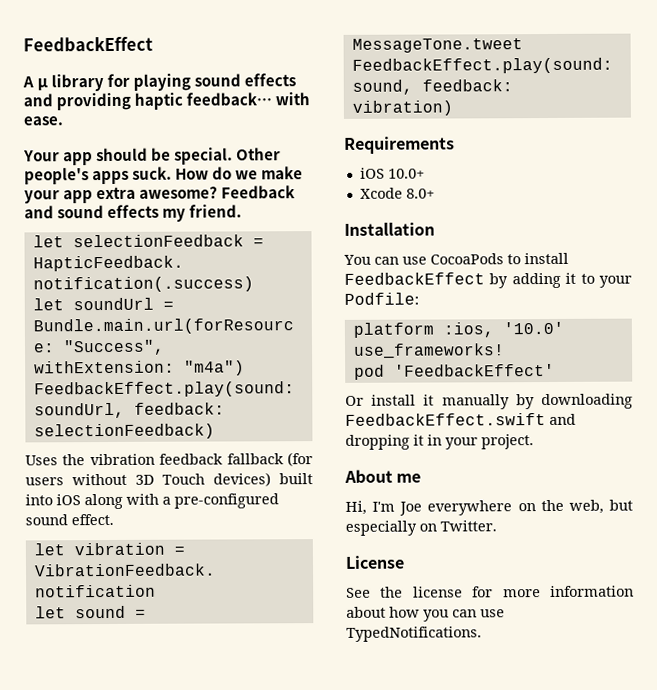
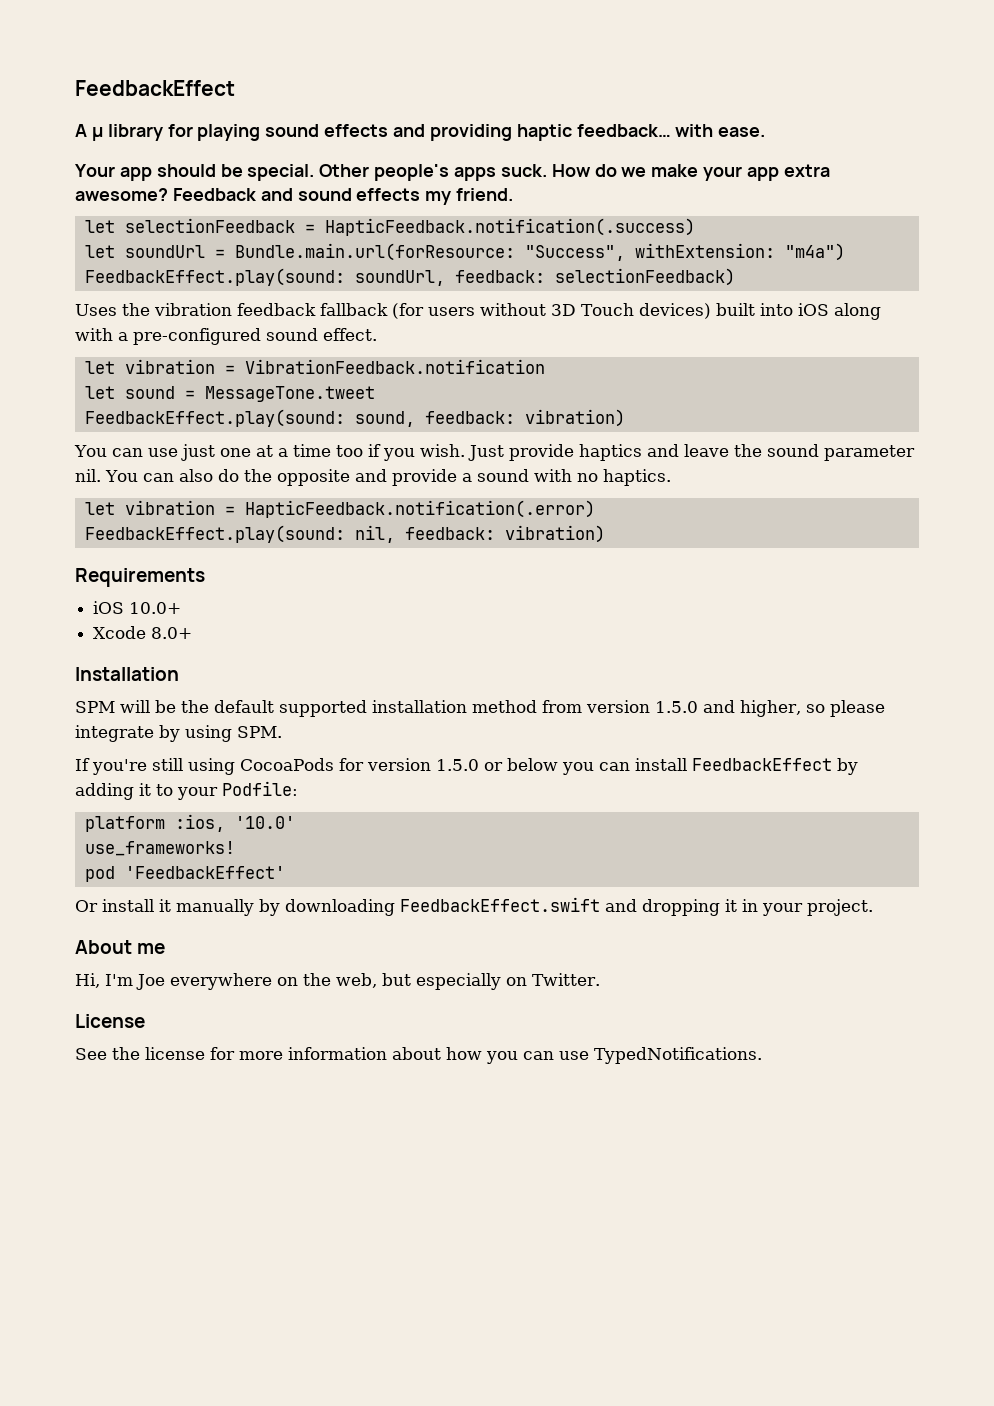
(453, 108) none -> [74,444,915,461] [75,469,671,486] [84,500,595,518] [84,525,605,543] // You can use just one at a time too if you wish. Just provide haptics and leave the sound parameter nil. You can also do the opposite and provide a sound with no haptics. // let vibration = HapticFeedback.notification(.error) // FeedbackEffect.play(sound: nil, feedback: vibration)
[343,253,521,265] You can use CocoaPods to -> [75,700,885,717] [75,725,282,742] [75,758,630,775] SPM will be the default supported installation method from version 1.5.0 and higher, so please integrate by using SPM. // If you're still using CocoaPods for version 1.5.0 or below you can

